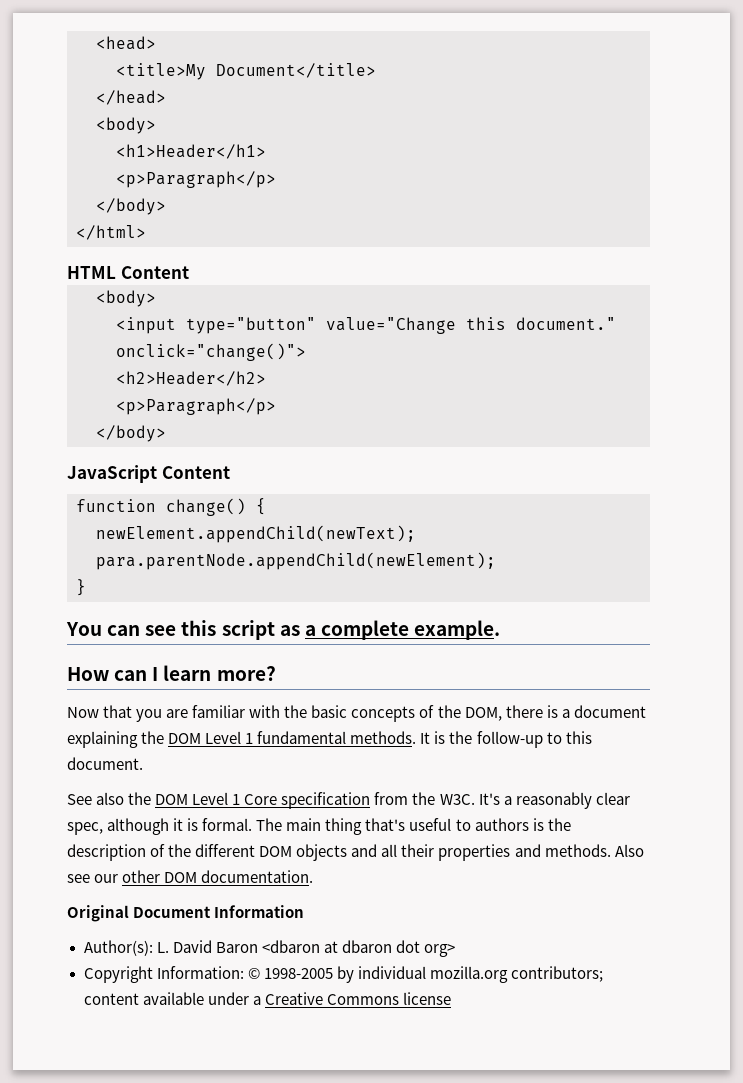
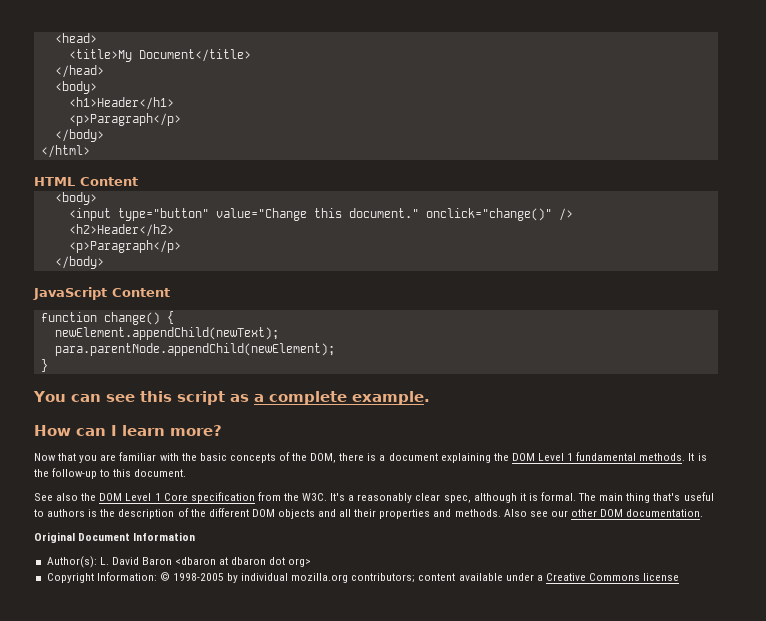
[116,343,306,361] onclick="change()"> -> [425,208,573,221] onclick="change()" />

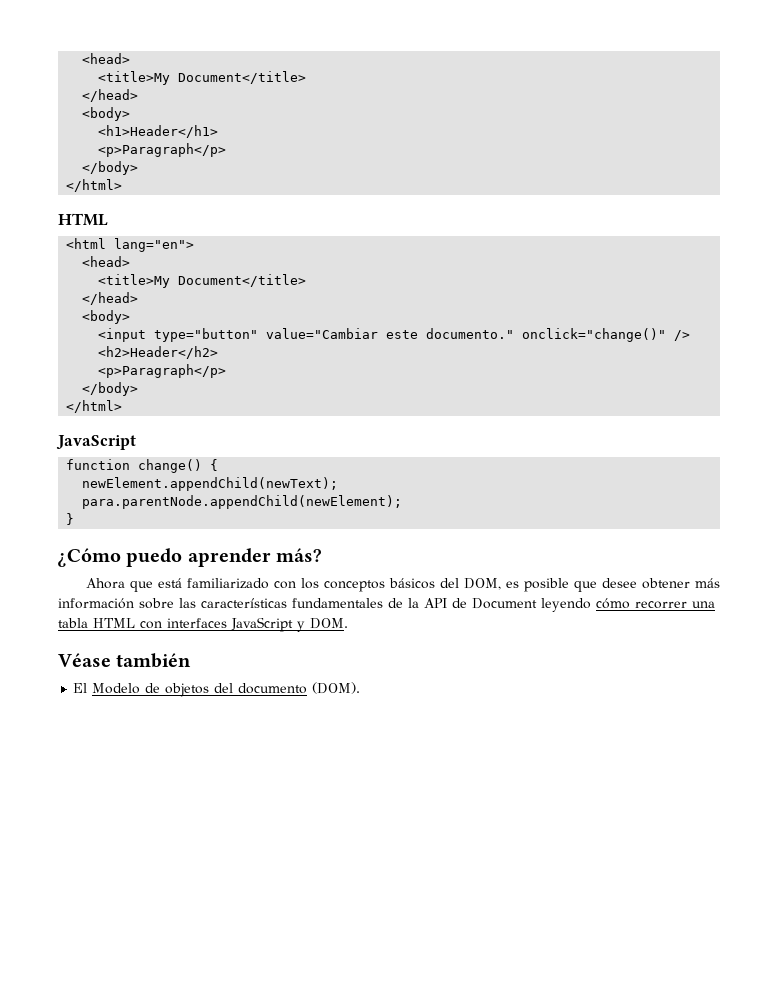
[80,177,138,186] Content -> [66,238,195,252] [82,256,131,267] [98,274,307,288] [82,292,139,305] // <html lang="en"> // <head> // <title>My Document</title> // </head>
[215,208,419,221] value="Change this document." -> [266,328,515,339] value="Cambiar este documento."
[33,287,170,300] // JavaScript Content -> [66,400,123,413] [56,435,136,450] // </html> // JavaScript
[33,391,430,405] [34,425,222,436] [34,452,707,463] [34,468,187,479] [34,492,714,503] [34,508,704,519] [34,532,196,543] [46,556,312,568] [46,572,680,583] You can see this script as a complete example. // How can I learn more? // Now that you are familiar with the basic concepts of the DOM, there is a document explaining the DOM Level 1 fundamental methods. It is the follow-up to this document. // See also the DOM Level 1 Core specification from the W3C. It's a reasonably clear spec, although it is formal. The main thing that's useful to authors is the description of the different DOM objects and all their properties and methods. Also see our other DOM documentation. // Original Document Information // Author(s): L. David Baron <dbaron at dbaron dot org> // Copyright Information: © 1998-2005 by individual mozilla.org contributors; content available under a Creative Commons license -> [58,548,323,567] [85,578,720,592] [58,598,715,612] [58,617,348,632] [58,653,192,668] [73,682,361,697] ¿Cómo puedo aprender más? // Ahora que está familiarizado con los conceptos básicos del DOM, es posible que desee obtener más información sobre las características fundamentales de la API de Document leyendo cómo recorrer una tabla HTML con interfaces JavaScript y DOM. // Véase también // El Modelo de objetos del documento (DOM).

